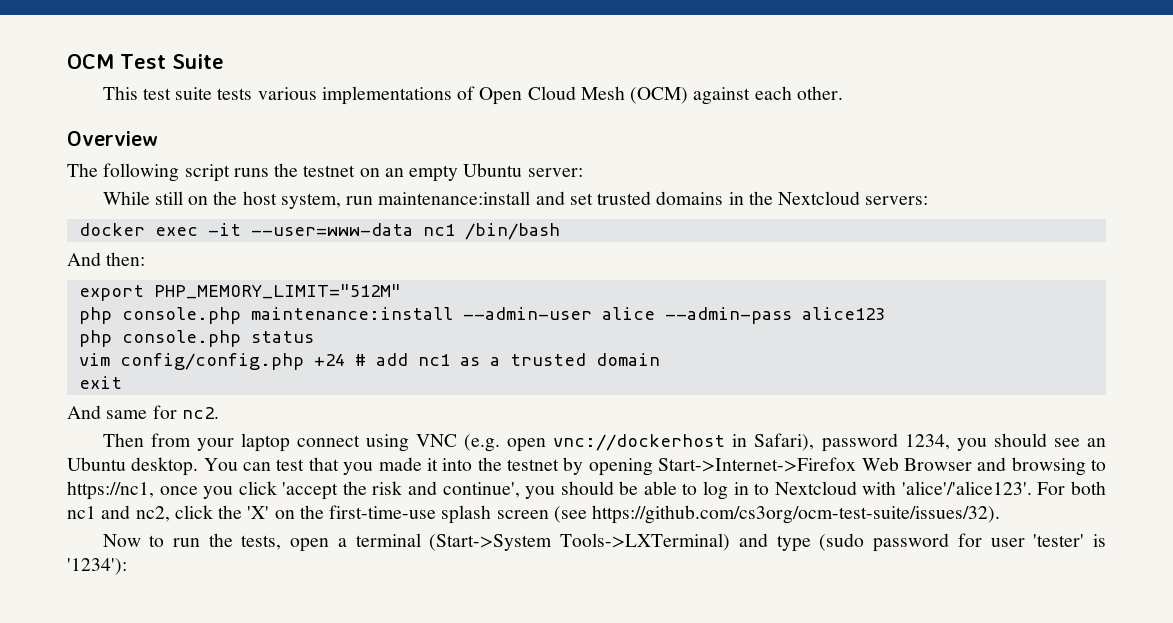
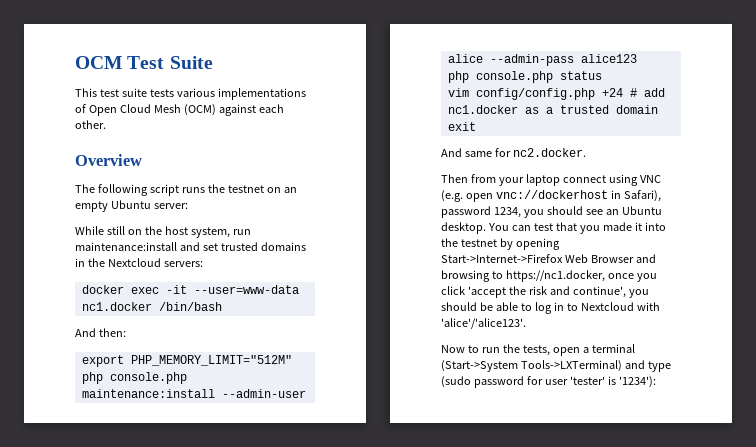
[422,224,455,236] nc1 -> [81,302,152,311] nc1.docker
[417,354,450,366] nc1 -> [447,105,518,114] nc1.docker
[181,407,219,419] nc2. -> [512,148,586,157] nc2.docker.
[67,481,154,500] https://nc1, -> [505,270,605,282] https://nc1.docker,
[1037,481,1106,495] [67,505,1001,524] For both nc1 and nc2, click the 'X' on the first-time-use splash screen (see https://github.com/cs3org/ocm-test-suite/issues/32). -> (526, 323) none

